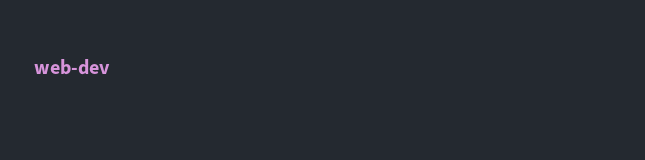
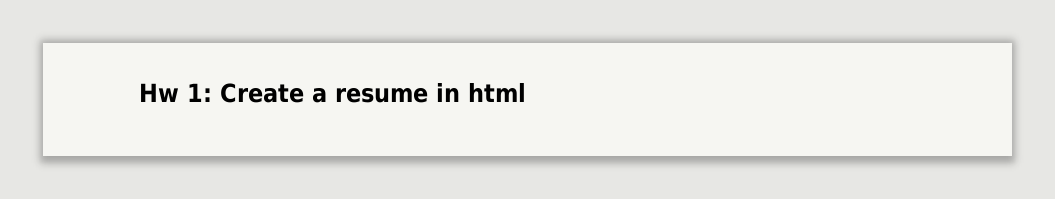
[34,59,110,75] web-dev -> [139,83,526,103] Hw 1: Create a resume in html

